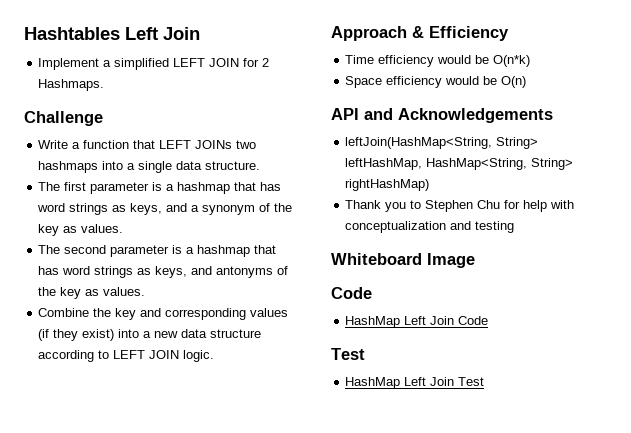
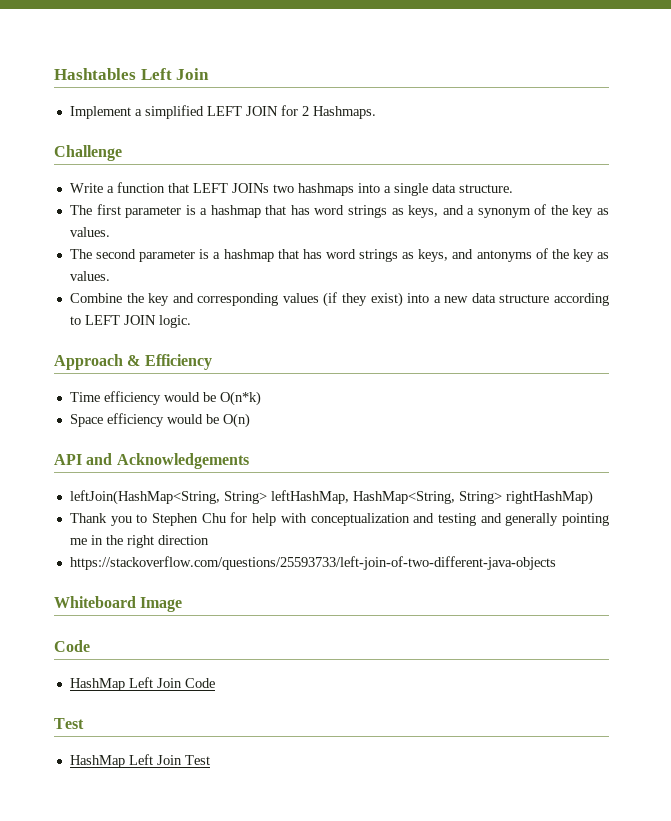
(515, 227) none -> [480,513,609,526] [69,535,209,548] [69,556,556,570] and generally pointing me in the right direction // https://stackoverflow.com/questions/25593733/left-join-of-two-different-java-objects

